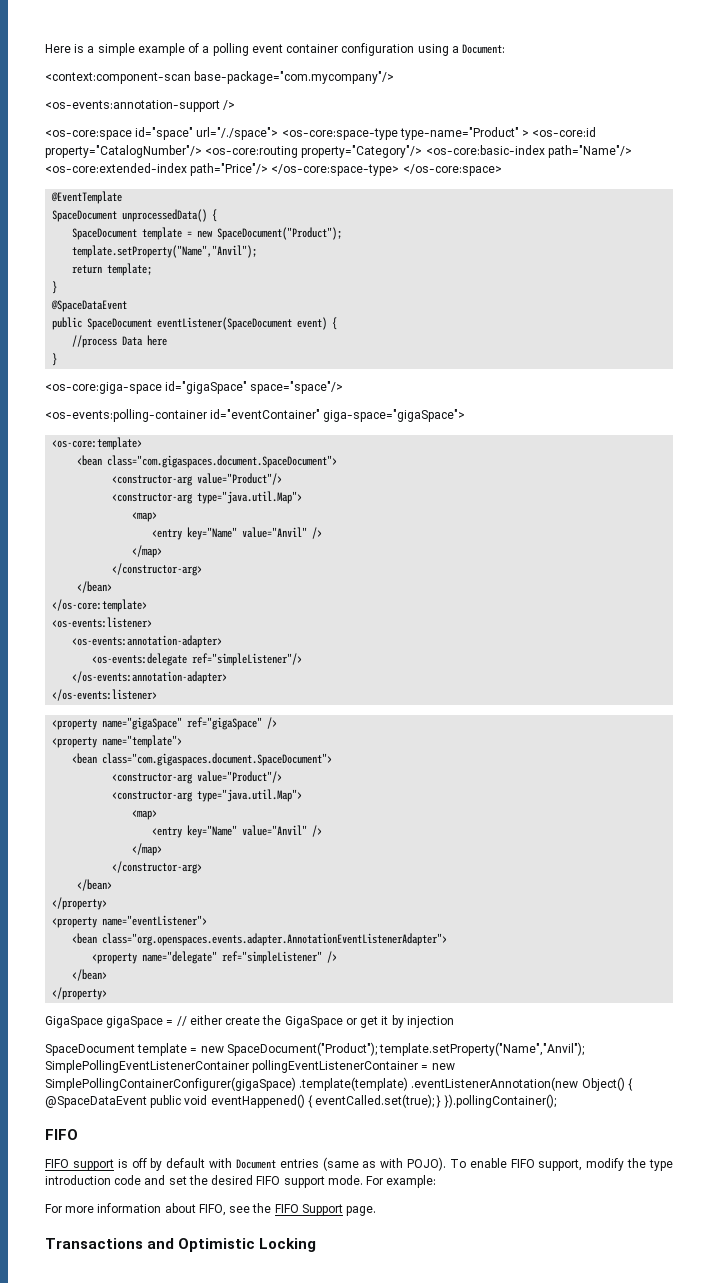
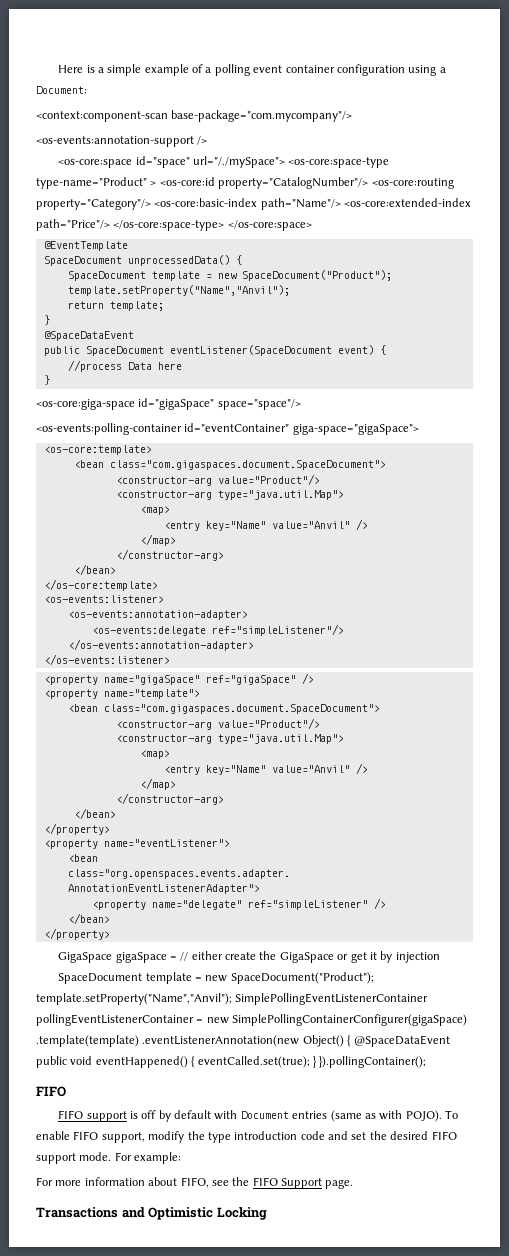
[196,127,279,140] url="/./space"> -> [192,156,285,168] url="/./mySpace">

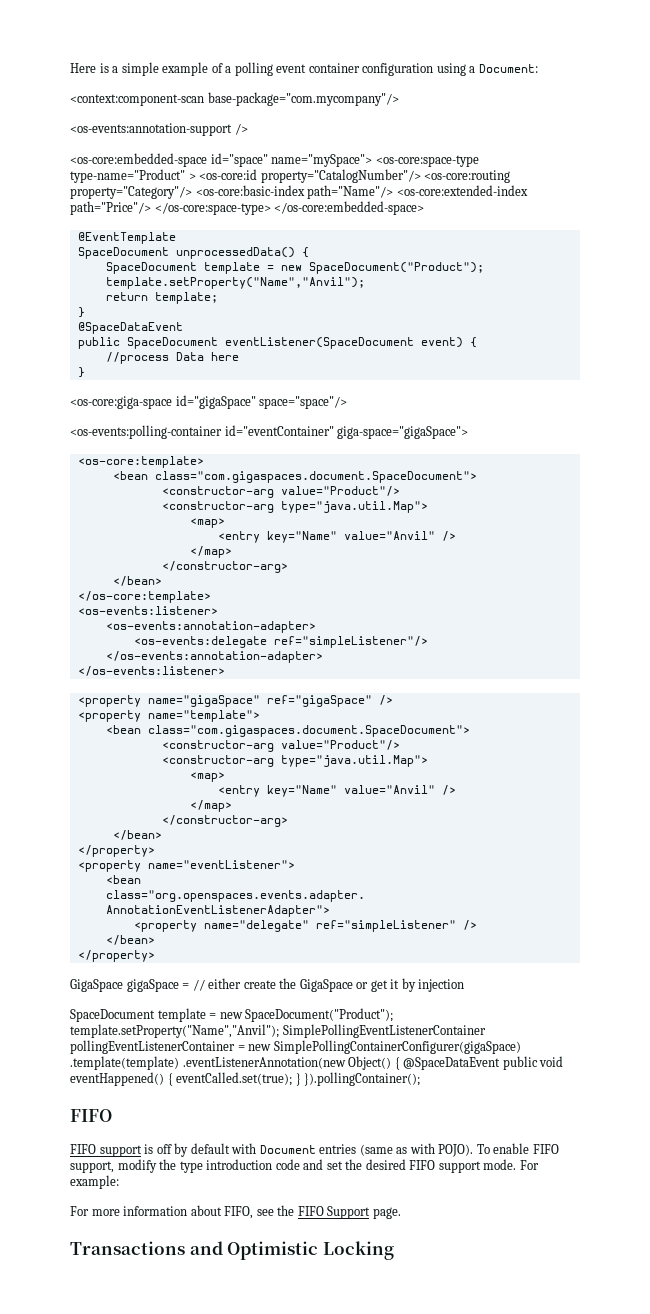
[58,156,285,168] <os-core:space id="space" url="/./mySpace"> -> [70,153,373,167] <os-core:embedded-space id="space" name="mySpace">
[227,220,312,231] </os-core:space> -> [274,201,425,215] </os-core:embedded-space>

